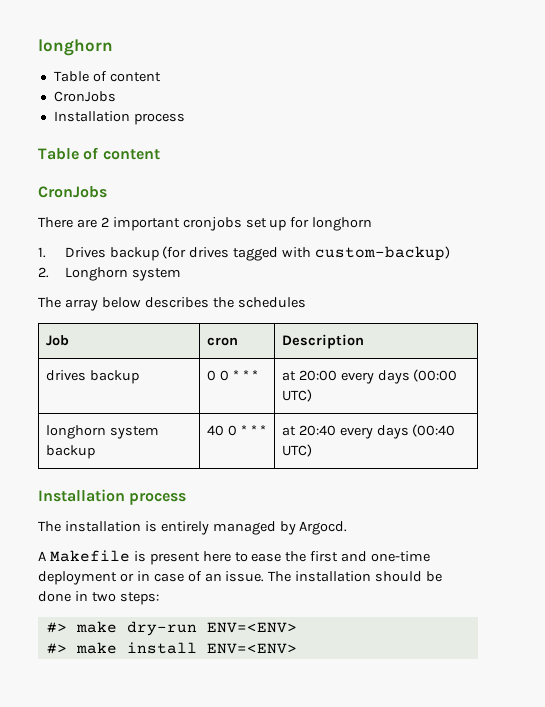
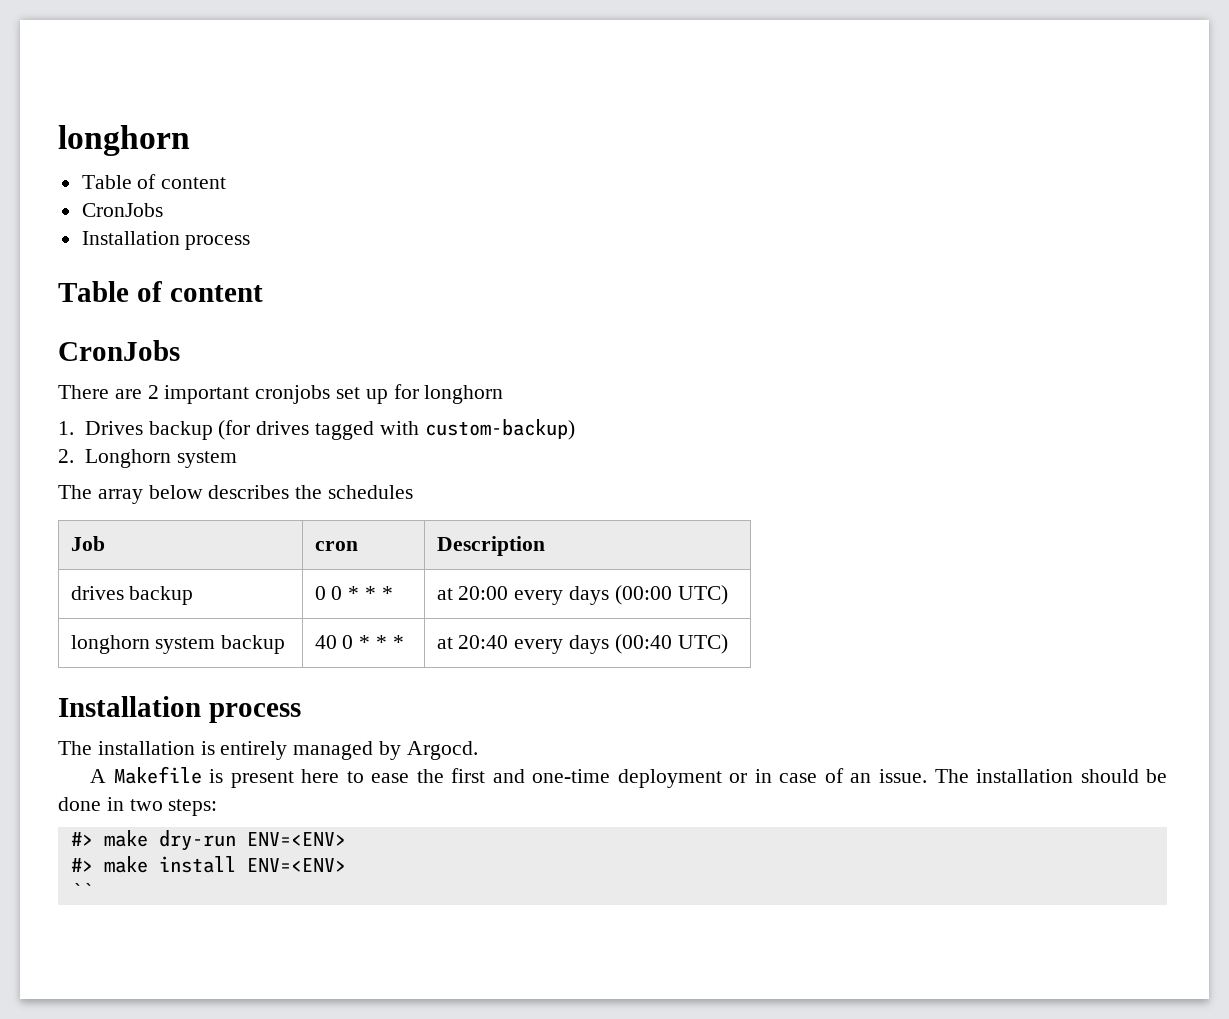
(297, 648) none -> [70,883,93,898] // ``

